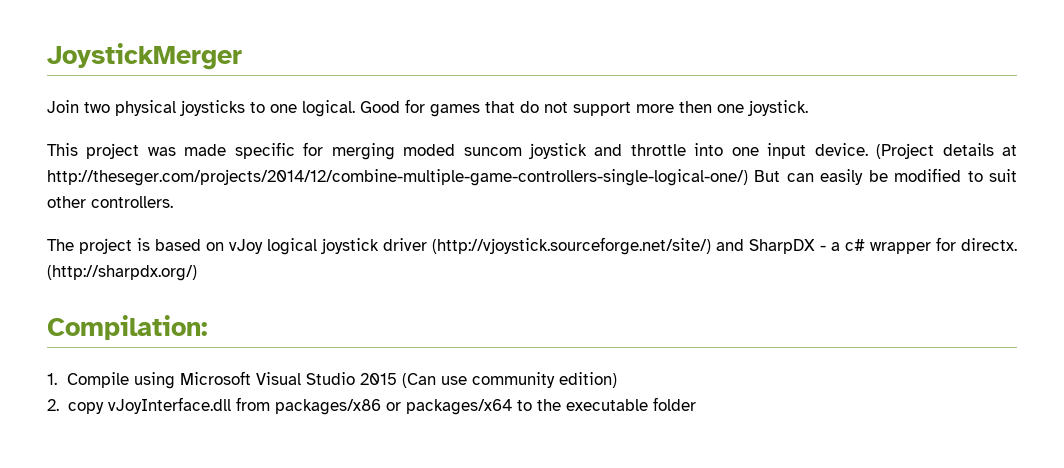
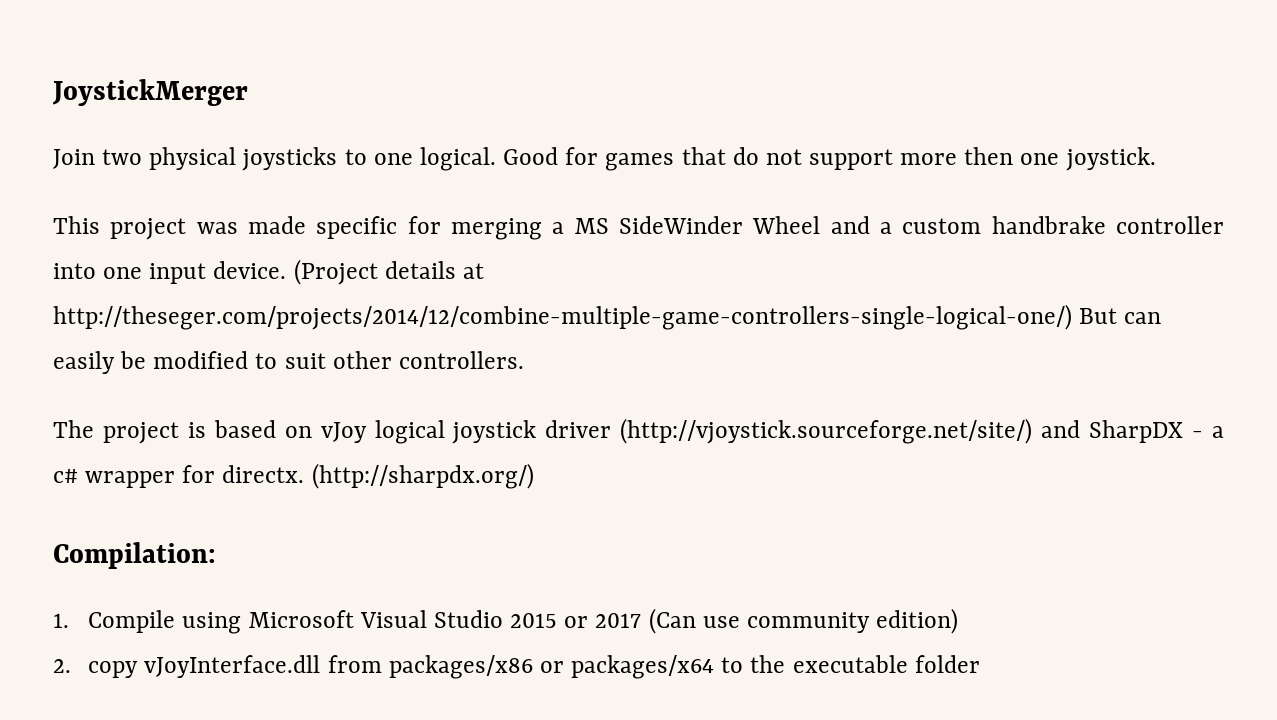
[403,143,686,159] moded suncom joystick and throttle -> [552,216,1225,234] a MS SideWinder Wheel and a custom handbrake controller
(398, 379) none -> [564,613,642,628] or 2017

